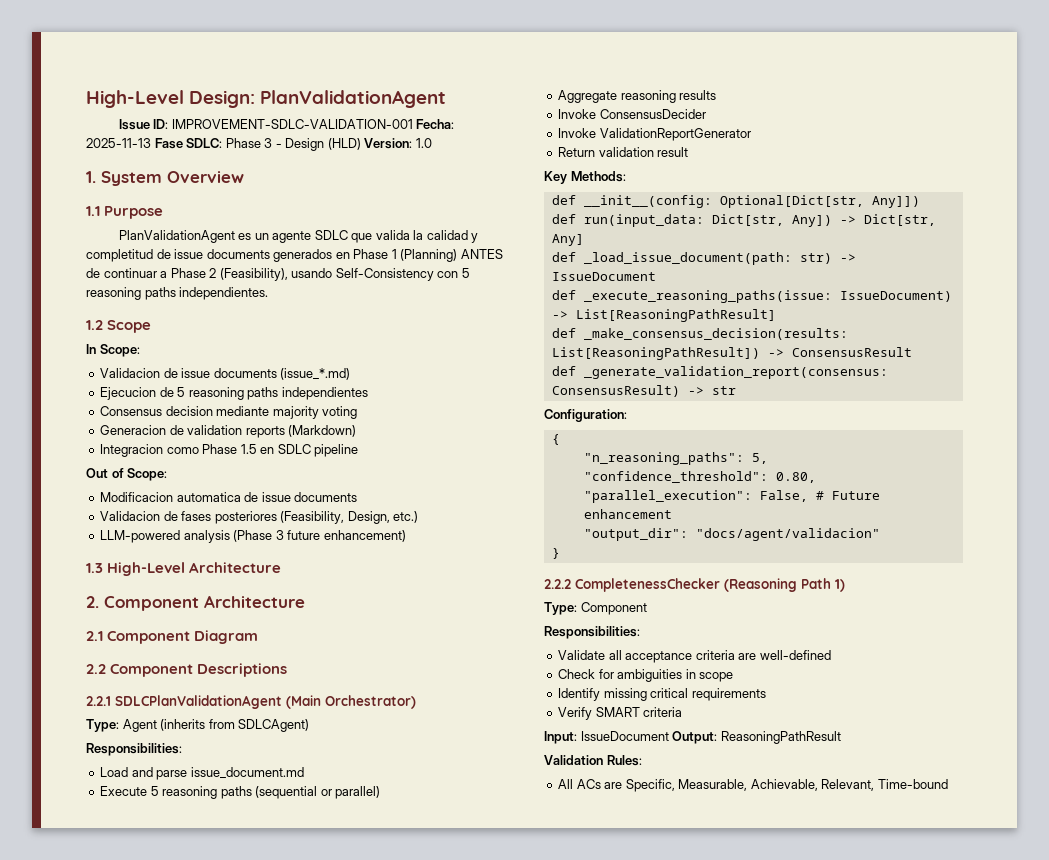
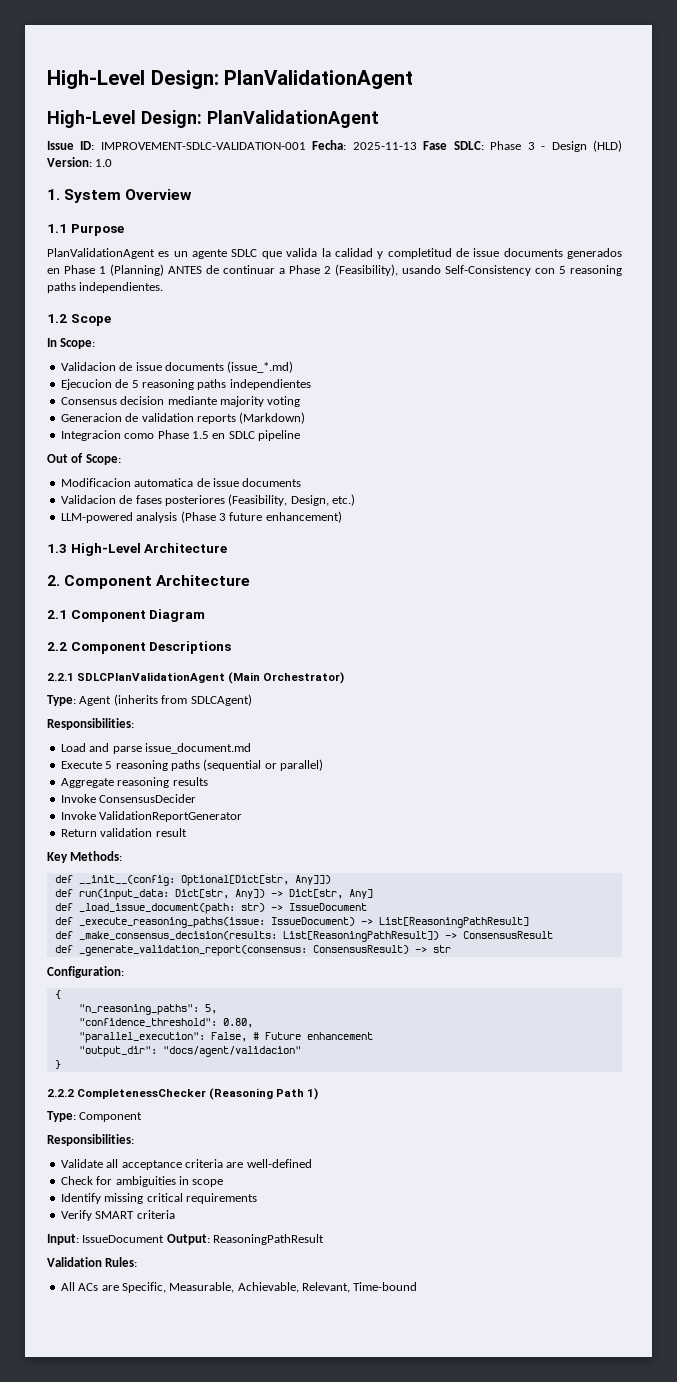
[86,90,447,108] High-Level Design: PlanValidationAgent -> [47,70,414,89] [47,110,379,128] High-Level Design: PlanValidationAgent // High-Level Design: PlanValidationAgent

